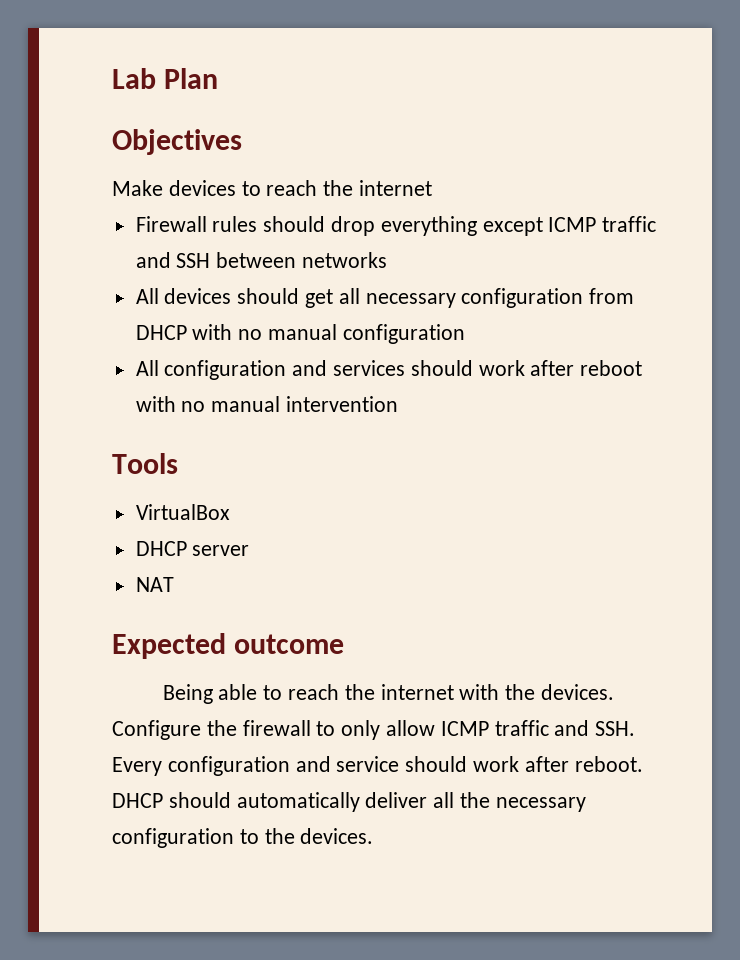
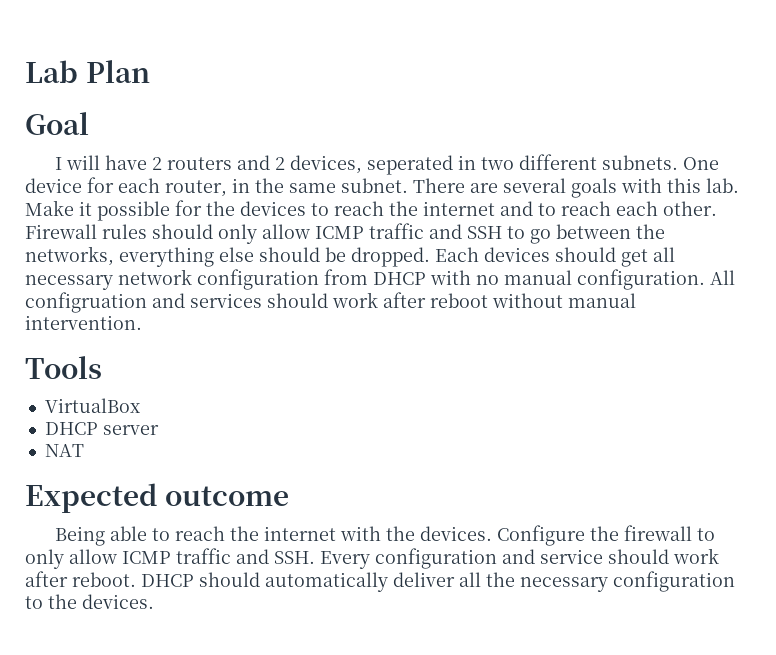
[112,129,242,155] [112,180,163,196] Objectives // Make -> [25,112,89,135] [55,154,720,175] [25,177,739,198] [25,200,235,221] Goal // I will have 2 routers and 2 devices, seperated in two different subnets. One device for each router, in the same subnet. There are several goals with this lab. Make it possible for the
[135,216,657,236] [135,252,388,268] [135,288,159,304] // Firewall rules should drop everything except ICMP traffic and SSH between networks // All -> [500,201,717,216] [25,223,665,244] [25,246,479,267] and to reach each other. Firewall rules should only allow ICMP traffic and SSH to go between the networks, everything else should be dropped. Each
(456, 300) none -> [118,269,192,285] network
[342,324,465,344] [135,360,287,380] configuration // All configuration -> [577,269,735,290] [25,292,147,313] configuration. All configruation
[135,396,399,412] with no manual intervention -> [492,293,636,308] [25,315,142,330] without manual intervention.

